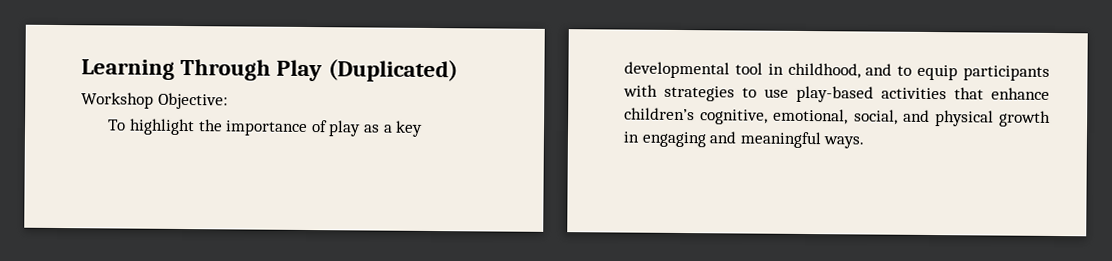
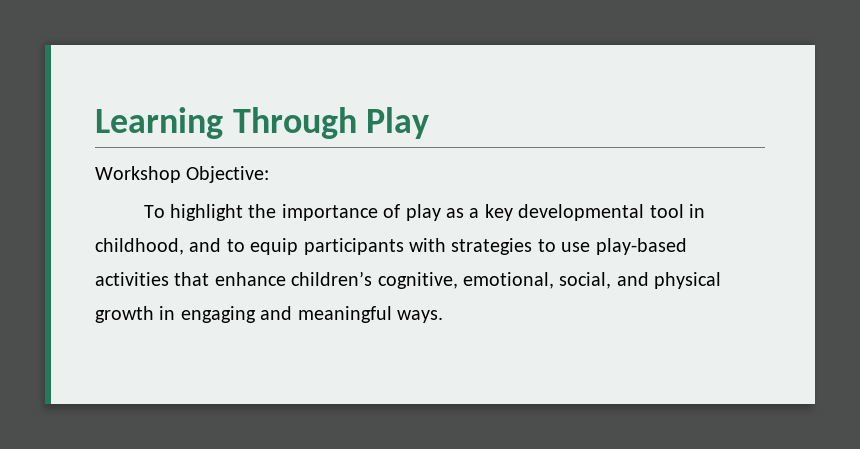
[327,59,458,83] (Duplicated) -> (430, 123) none

